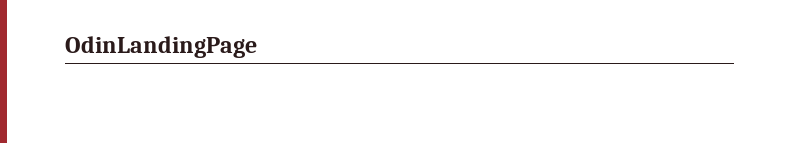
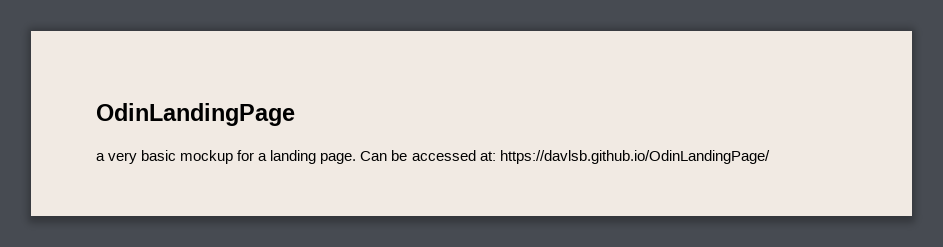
(257, 47) none -> [96,150,770,164] // a very basic mockup for a landing page. Can be accessed at: https://davlsb.github.io/OdinLandingPage/

